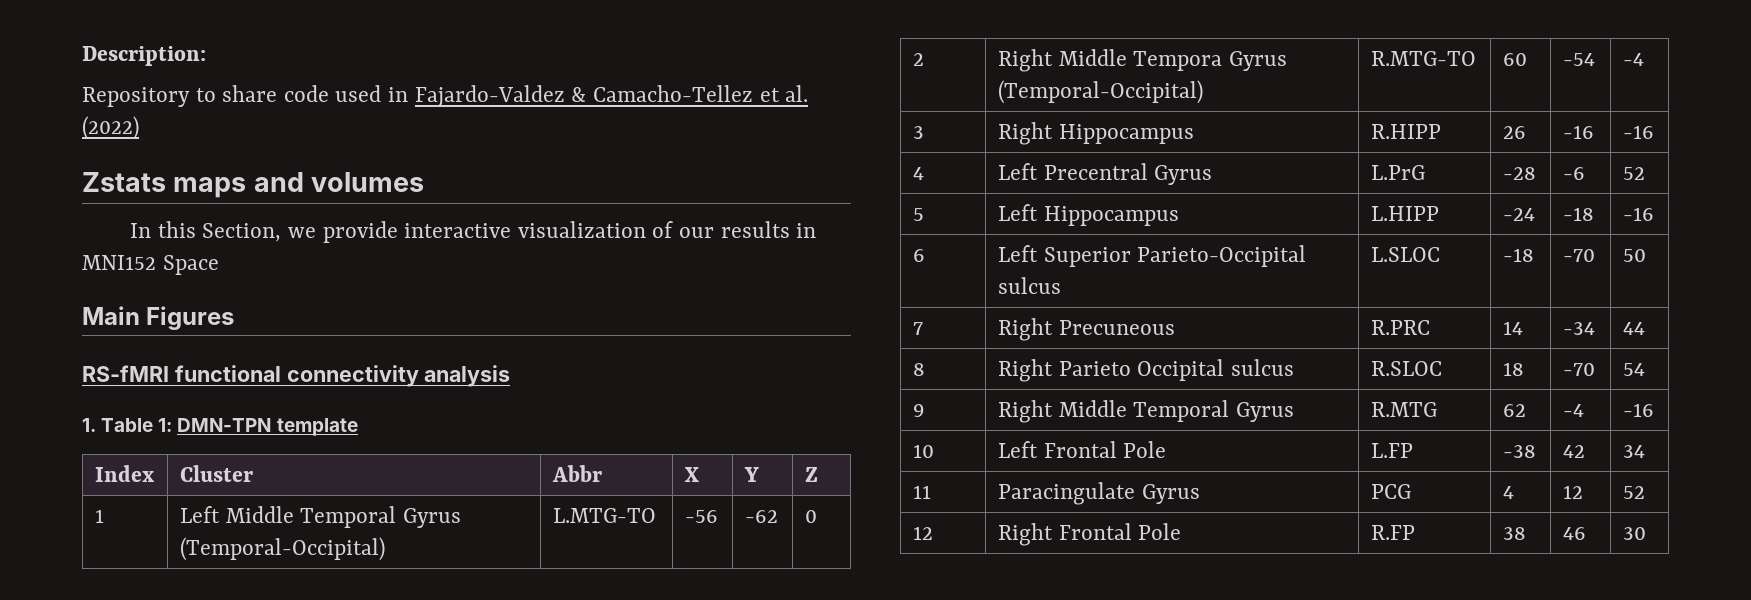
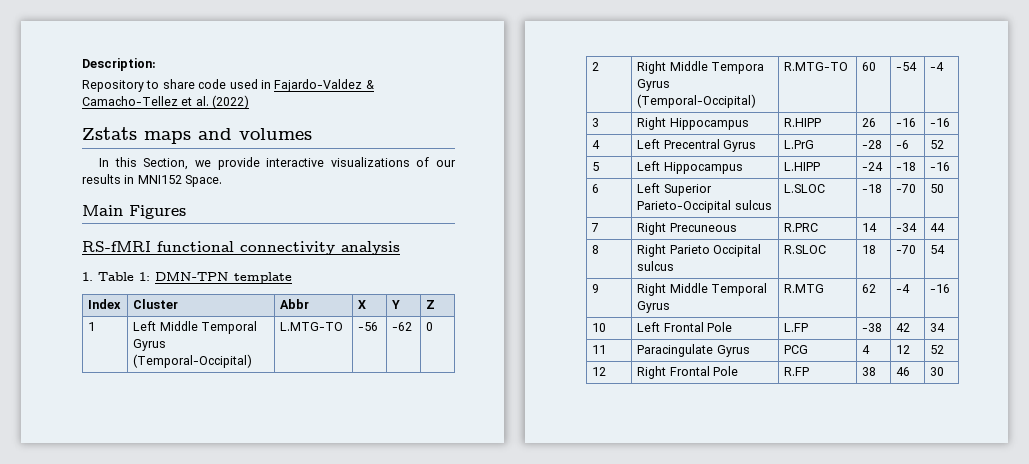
[517,221,646,238] visualization -> [330,157,410,167] visualizations
[162,255,219,275] Space -> [185,175,223,187] Space.

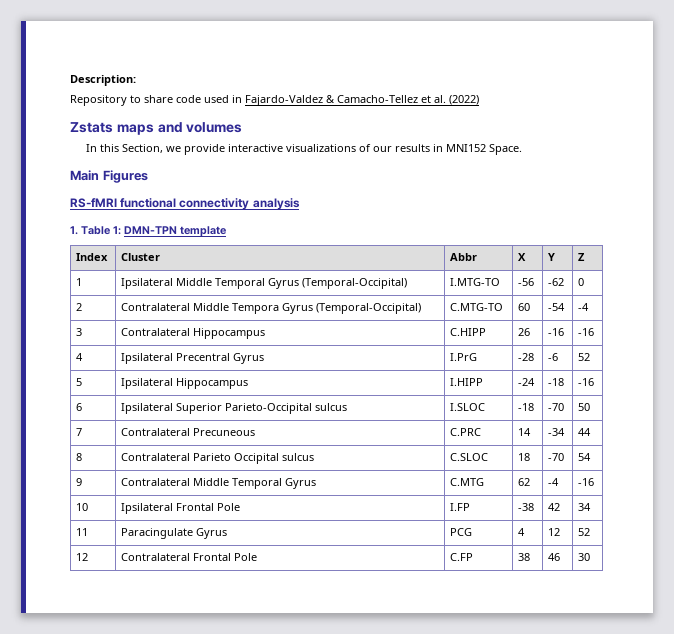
[133,321,157,331] Left -> [120,278,173,289] Ipsilateral
[280,322,344,331] L.MTG-TO -> [449,278,500,286] I.MTG-TO
[637,61,667,74] Right -> [120,303,190,311] Contralateral
[784,62,849,71] R.MTG-TO -> [449,303,503,311] C.MTG-TO
[637,117,749,130] [784,118,822,127] Right Hippocampus | R.HIPP -> [120,328,265,339] [449,328,486,336] Contralateral Hippocampus | C.HIPP
[637,139,661,149] Left -> [120,353,173,364] Ipsilateral
[784,140,815,149] L.PrG -> [449,353,477,361] I.PrG
[637,161,743,174] [784,162,821,171] Left Hippocampus | L.HIPP -> [120,378,248,389] [449,378,483,386] Ipsilateral Hippocampus | I.HIPP
[637,183,661,193] Left -> [120,403,173,414] Ipsilateral
[784,184,826,193] L.SLOC -> [449,403,485,411] I.SLOC
[637,222,667,235] Right -> [120,428,190,436] Contralateral
[784,223,819,232] R.PRC -> [449,428,481,436] C.PRC
[637,244,667,257] Right -> [120,453,190,461] Contralateral
[784,245,827,254] R.SLOC -> [449,453,488,461] C.SLOC
[637,283,667,296] Right -> [120,478,190,486] Contralateral
[784,284,825,293] R.MTG -> [449,478,484,486] C.MTG
[637,322,733,332] [784,323,809,332] Left Frontal Pole | L.FP -> [120,503,240,514] [449,503,470,511] Ipsilateral Frontal Pole | I.FP
[637,366,739,379] [784,367,810,376] Right Frontal Pole | R.FP -> [120,553,257,561] [449,553,473,561] Contralateral Frontal Pole | C.FP

